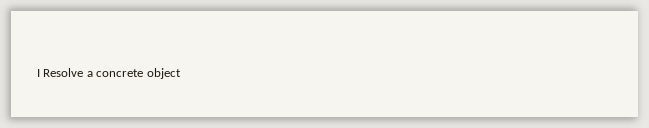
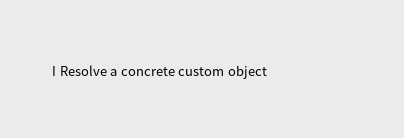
(144, 73) none -> [178,67,225,76] custom

